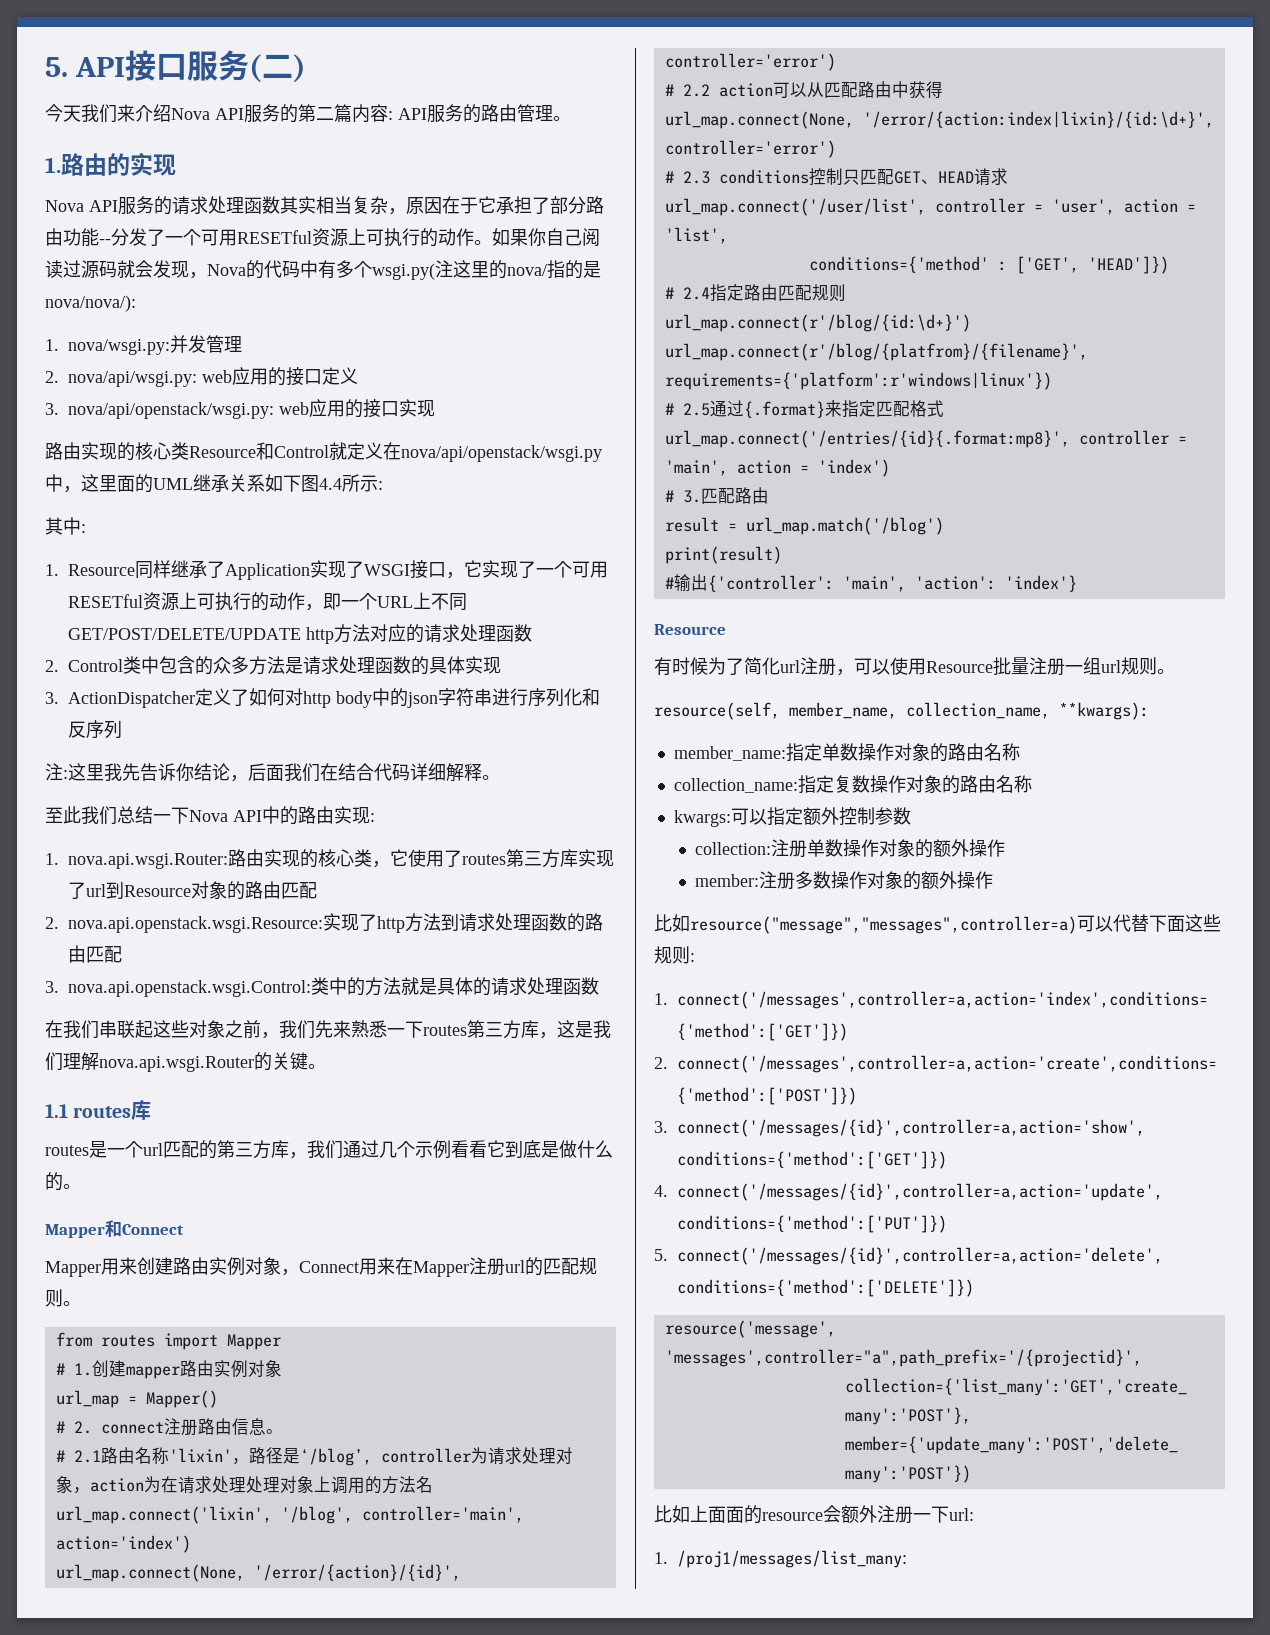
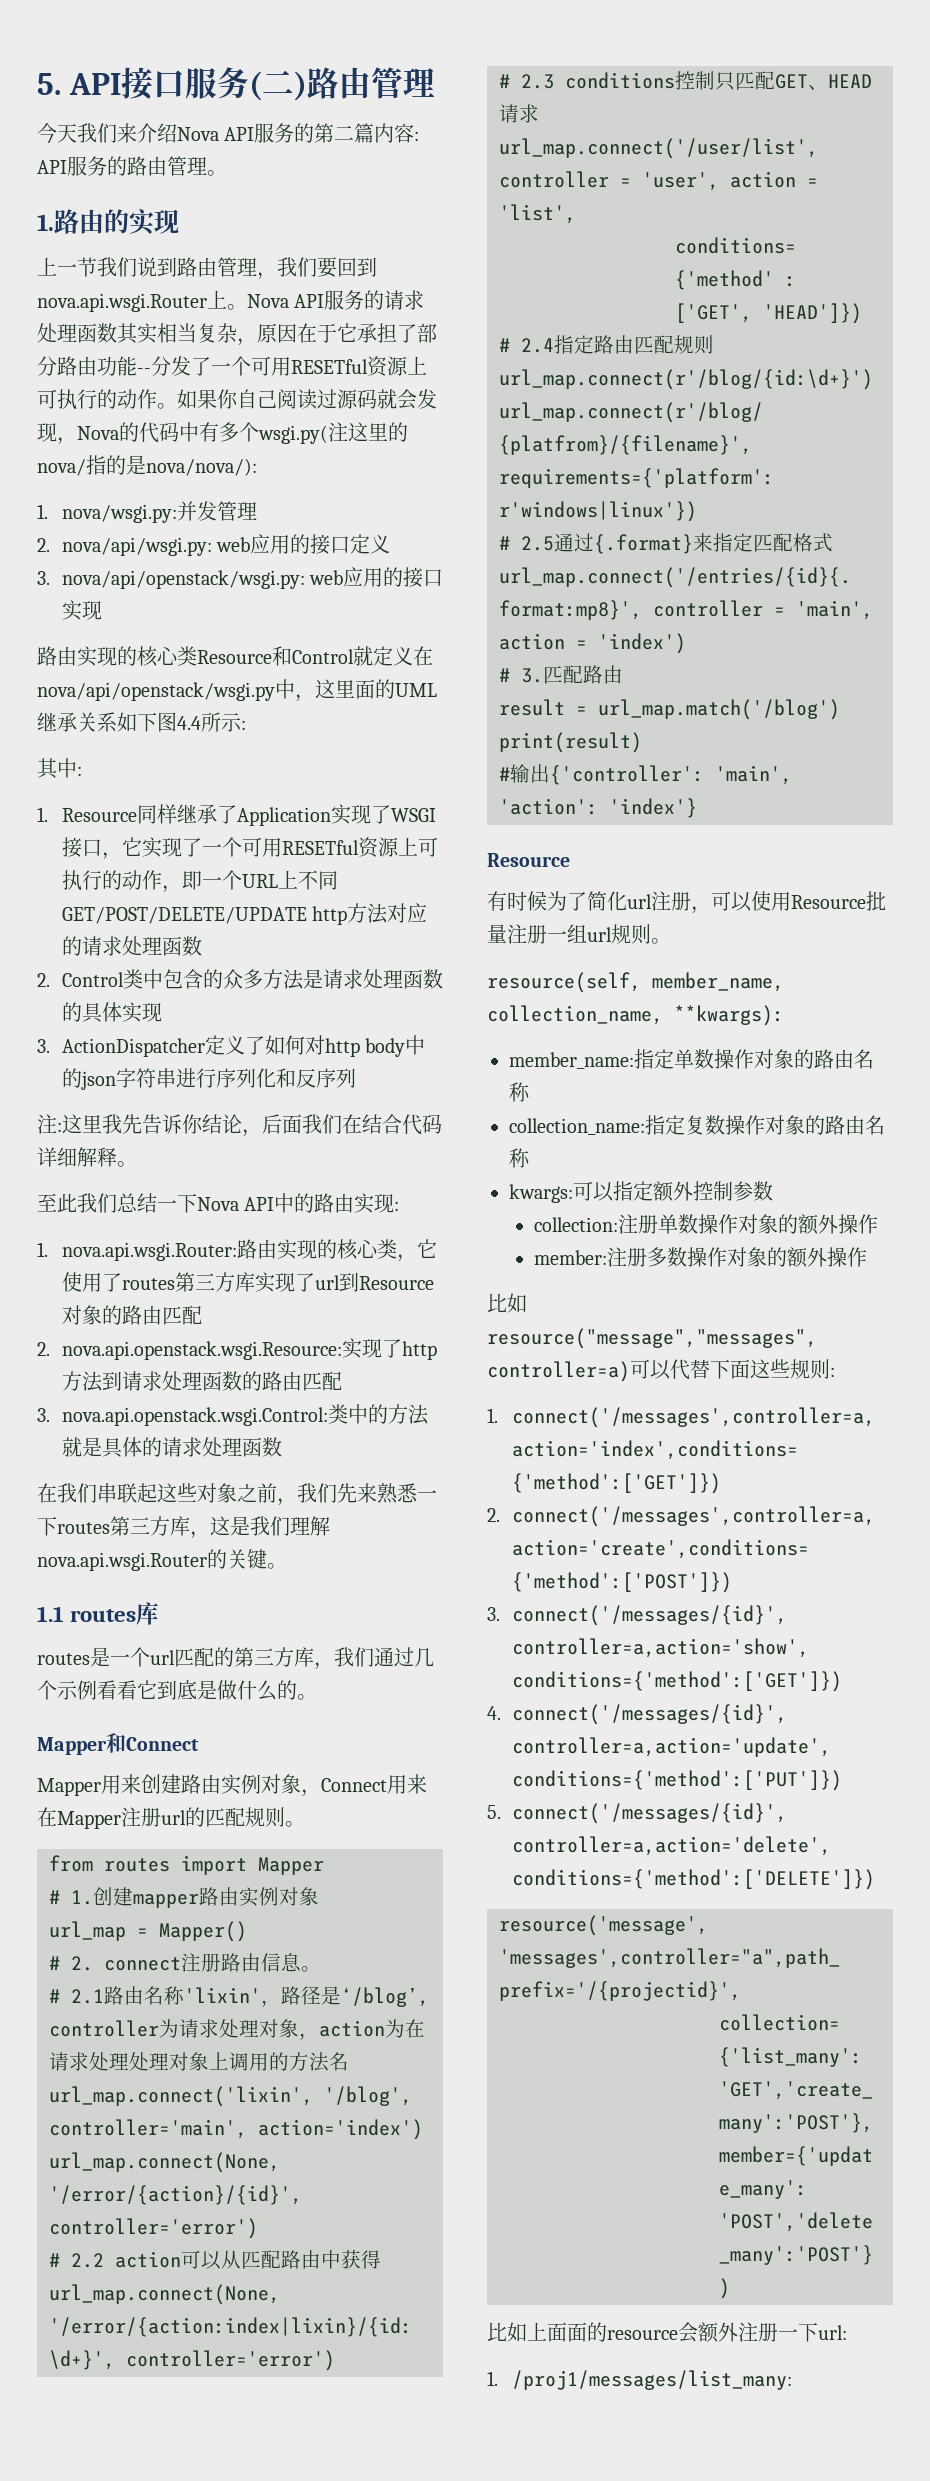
(307, 68) none -> [306,67,435,99] 路由管理
(176, 165) none -> [37,257,377,280] [37,290,247,312] 上一节我们说到路由管理，我们要回到nova.api.wsgi.Router上。

